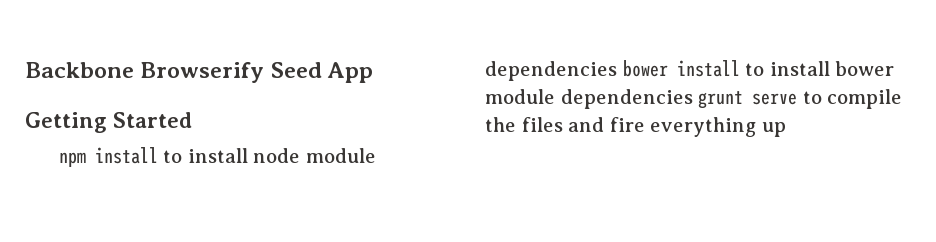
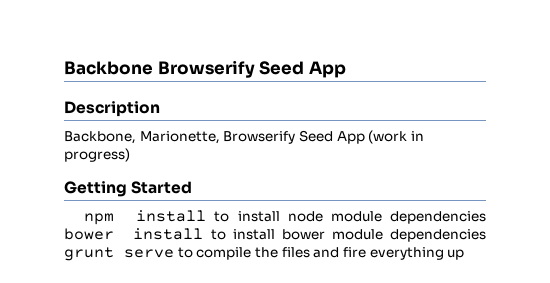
(374, 72) none -> [64,101,160,117] [64,130,424,144] [64,148,130,162] // Description // Backbone, Marionette, Browserify Seed App (work in progress)

